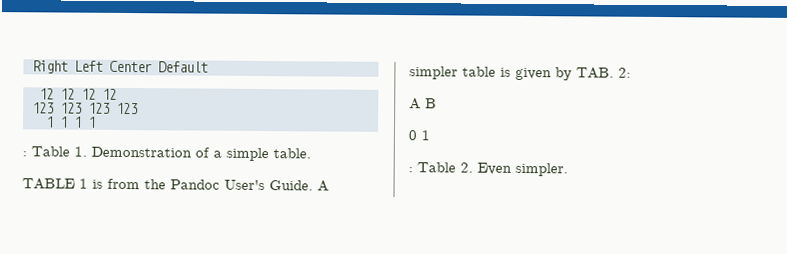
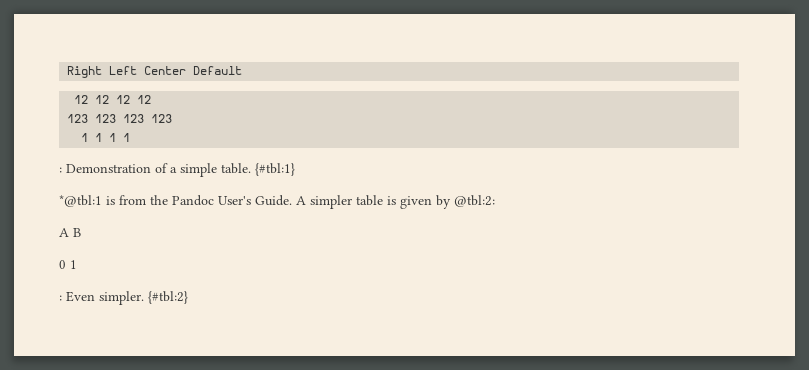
[31,146,87,157] Table 1. -> (62, 170) none
[22,178,88,190] // TABLE 1 -> [255,163,295,176] [59,195,102,207] {#tbl:1} // *@tbl:1
[576,67,631,79] TAB. 2: -> [454,195,495,207] @tbl:2:
[417,162,473,173] Table 2. -> (62, 298) none
(568, 169) none -> [148,291,188,304] {#tbl:2}

